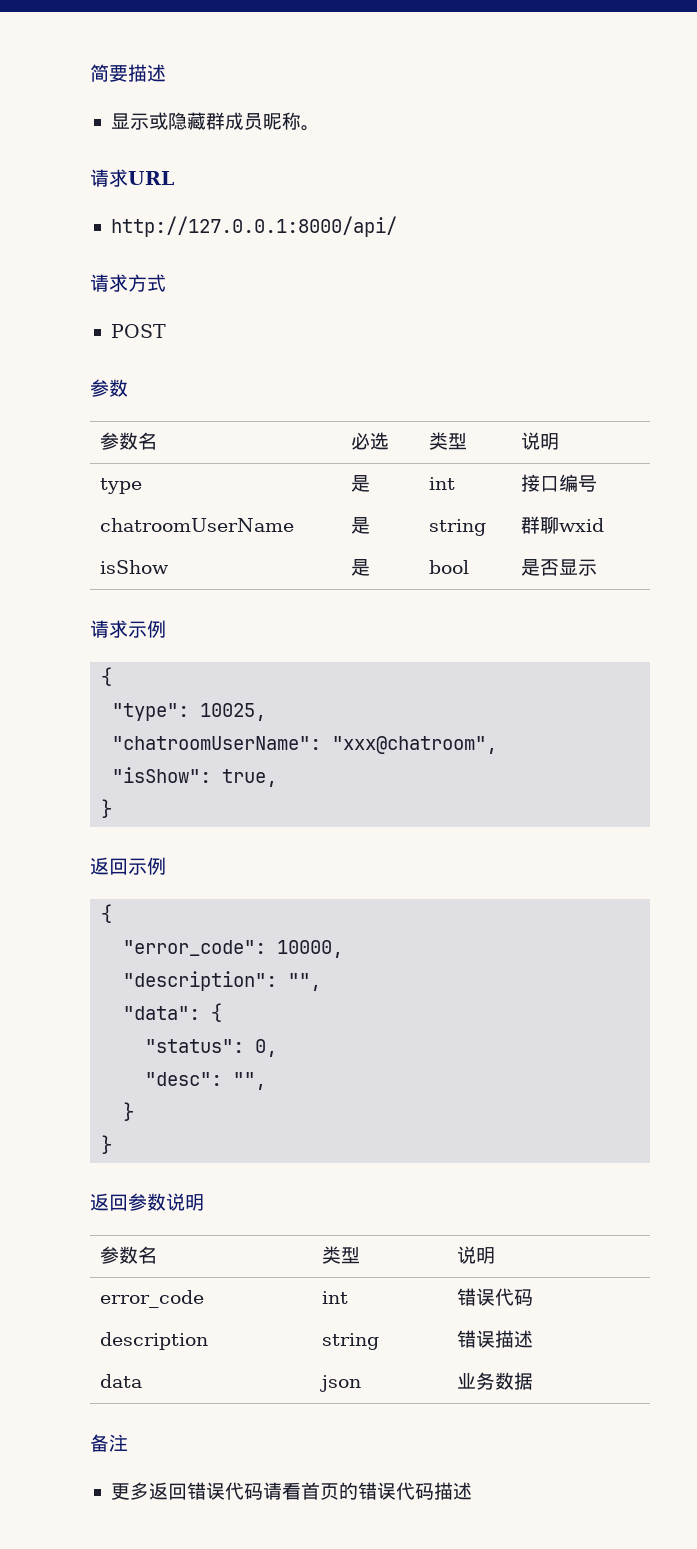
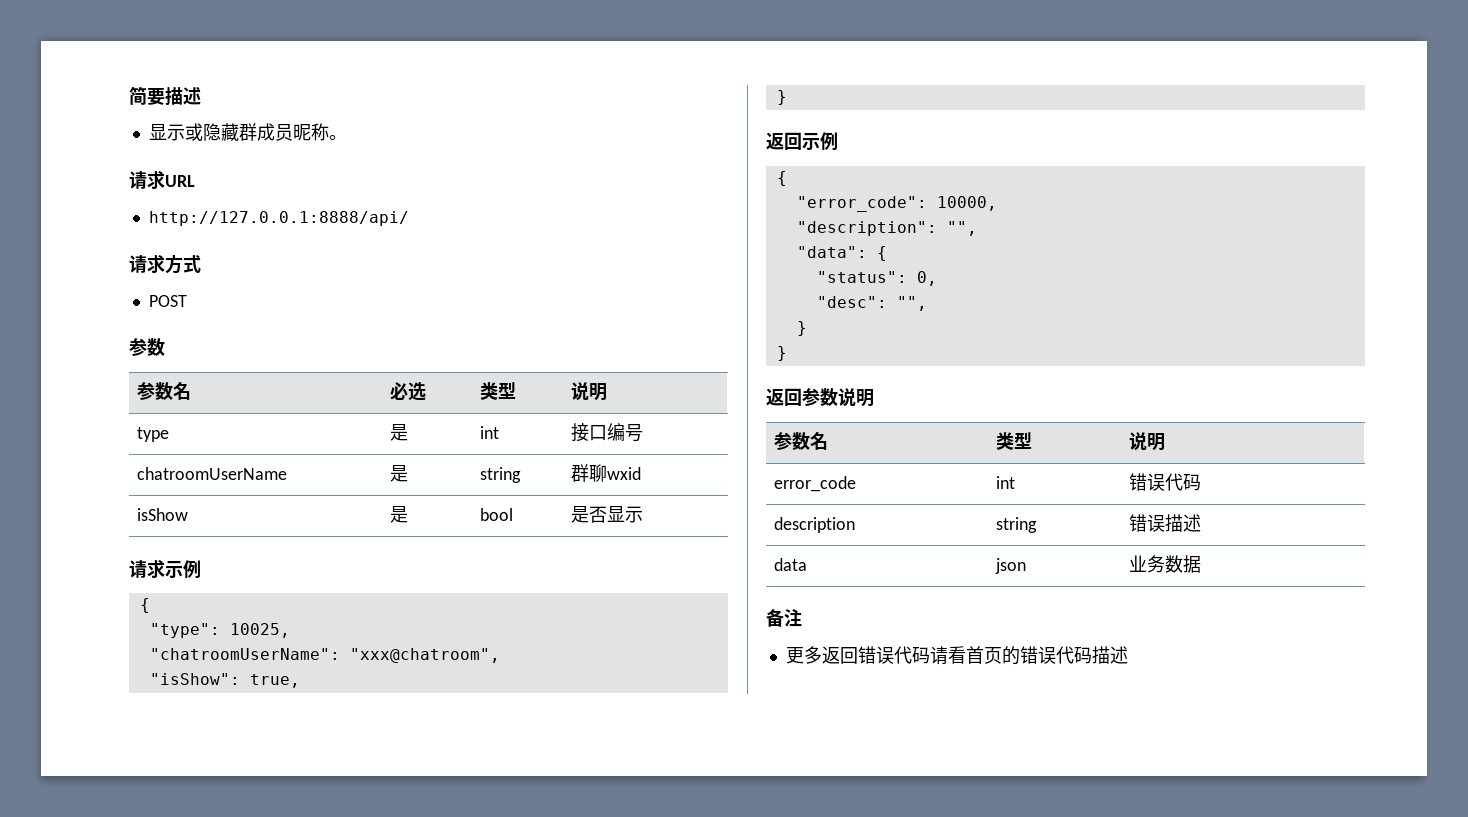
[110,216,397,237] http://127.0.0.1:8000/api/ -> [148,211,409,226] http://127.0.0.1:8888/api/

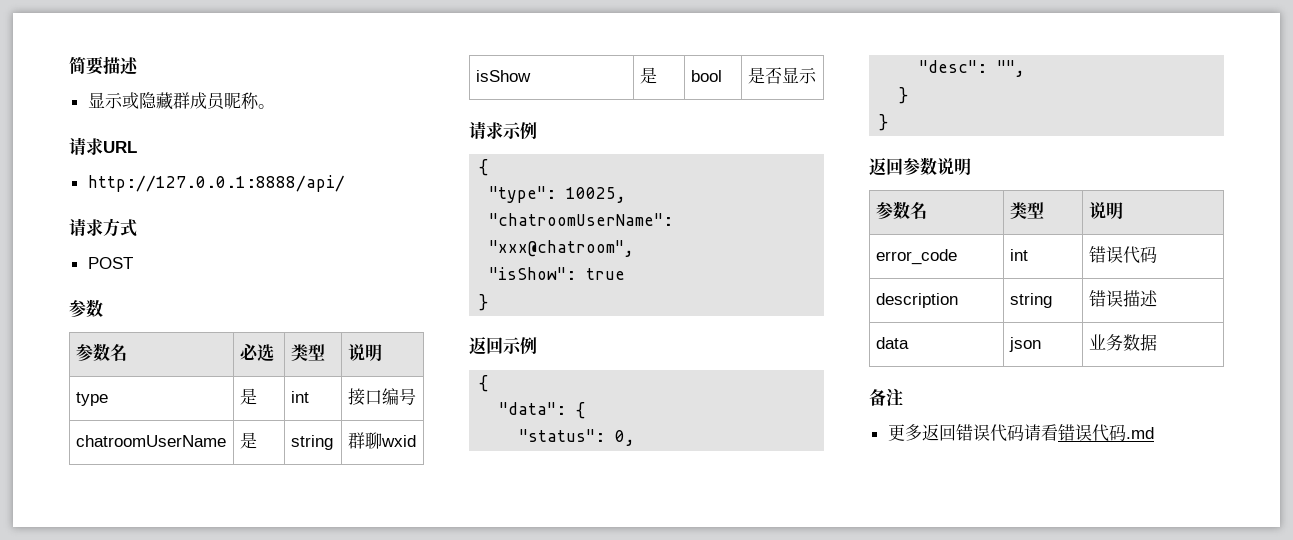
[249,674,300,688] true, -> [586,268,626,280] true
[796,196,997,212] [796,221,977,236] // "error_code": 10000, // "description": "", -> (489, 383) none
[965,646,1128,665] 首页的错误代码描述 -> [1057,424,1154,442] 错误代码.md

